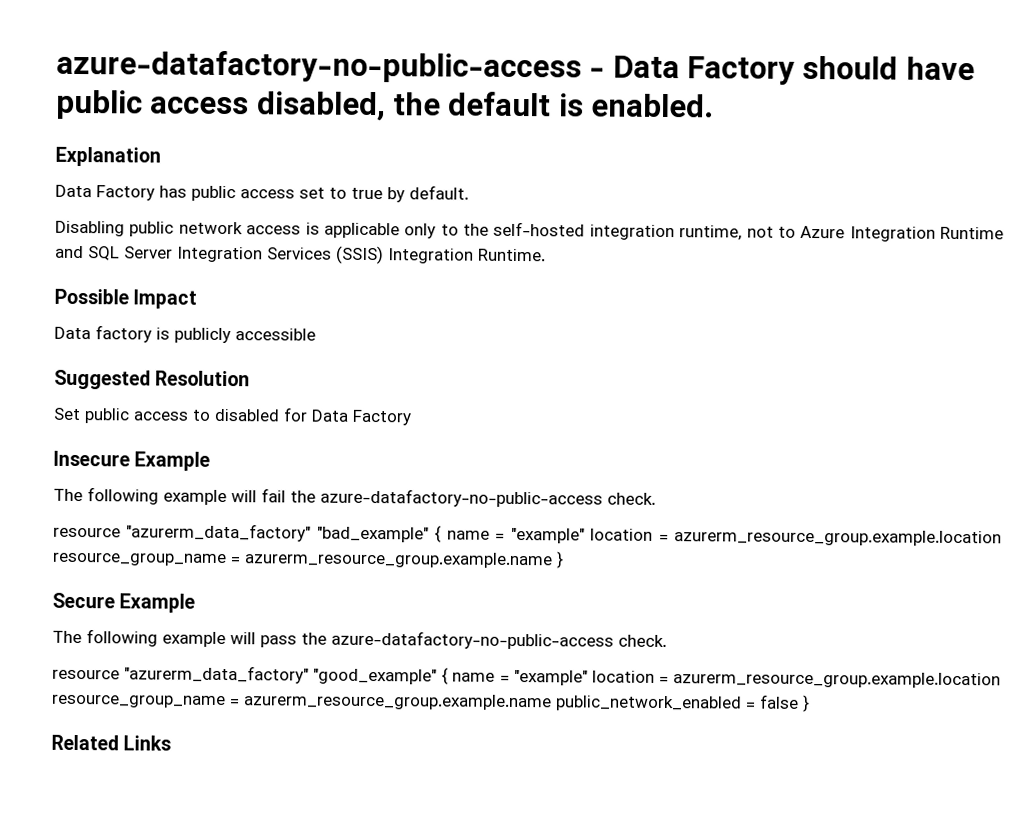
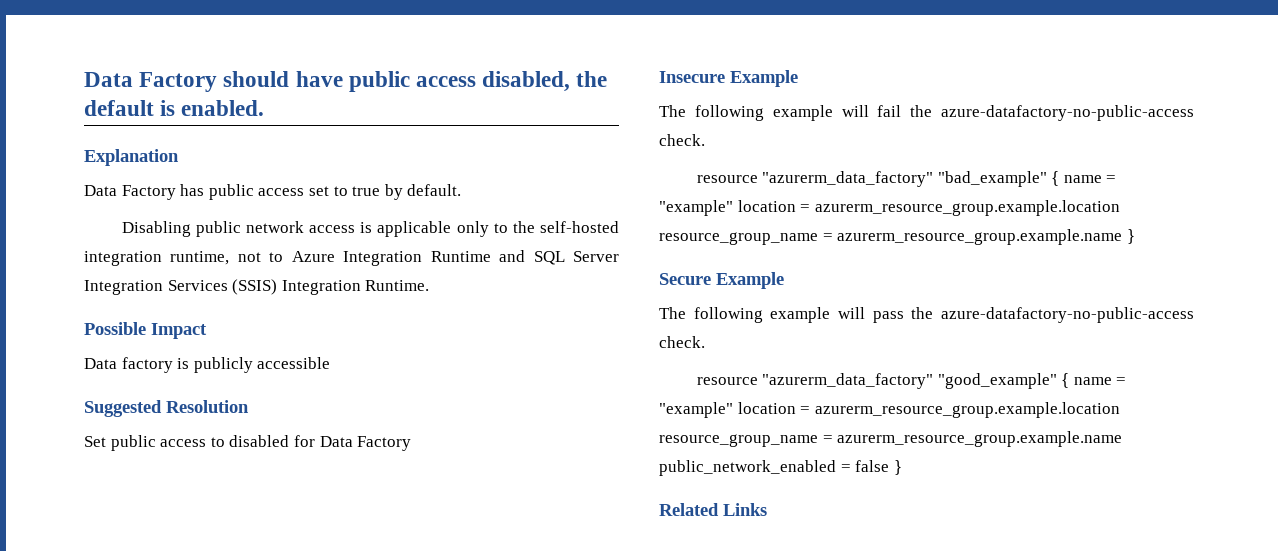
[56,49,606,84] azure-datafactory-no-public-access - -> (84, 79) none

